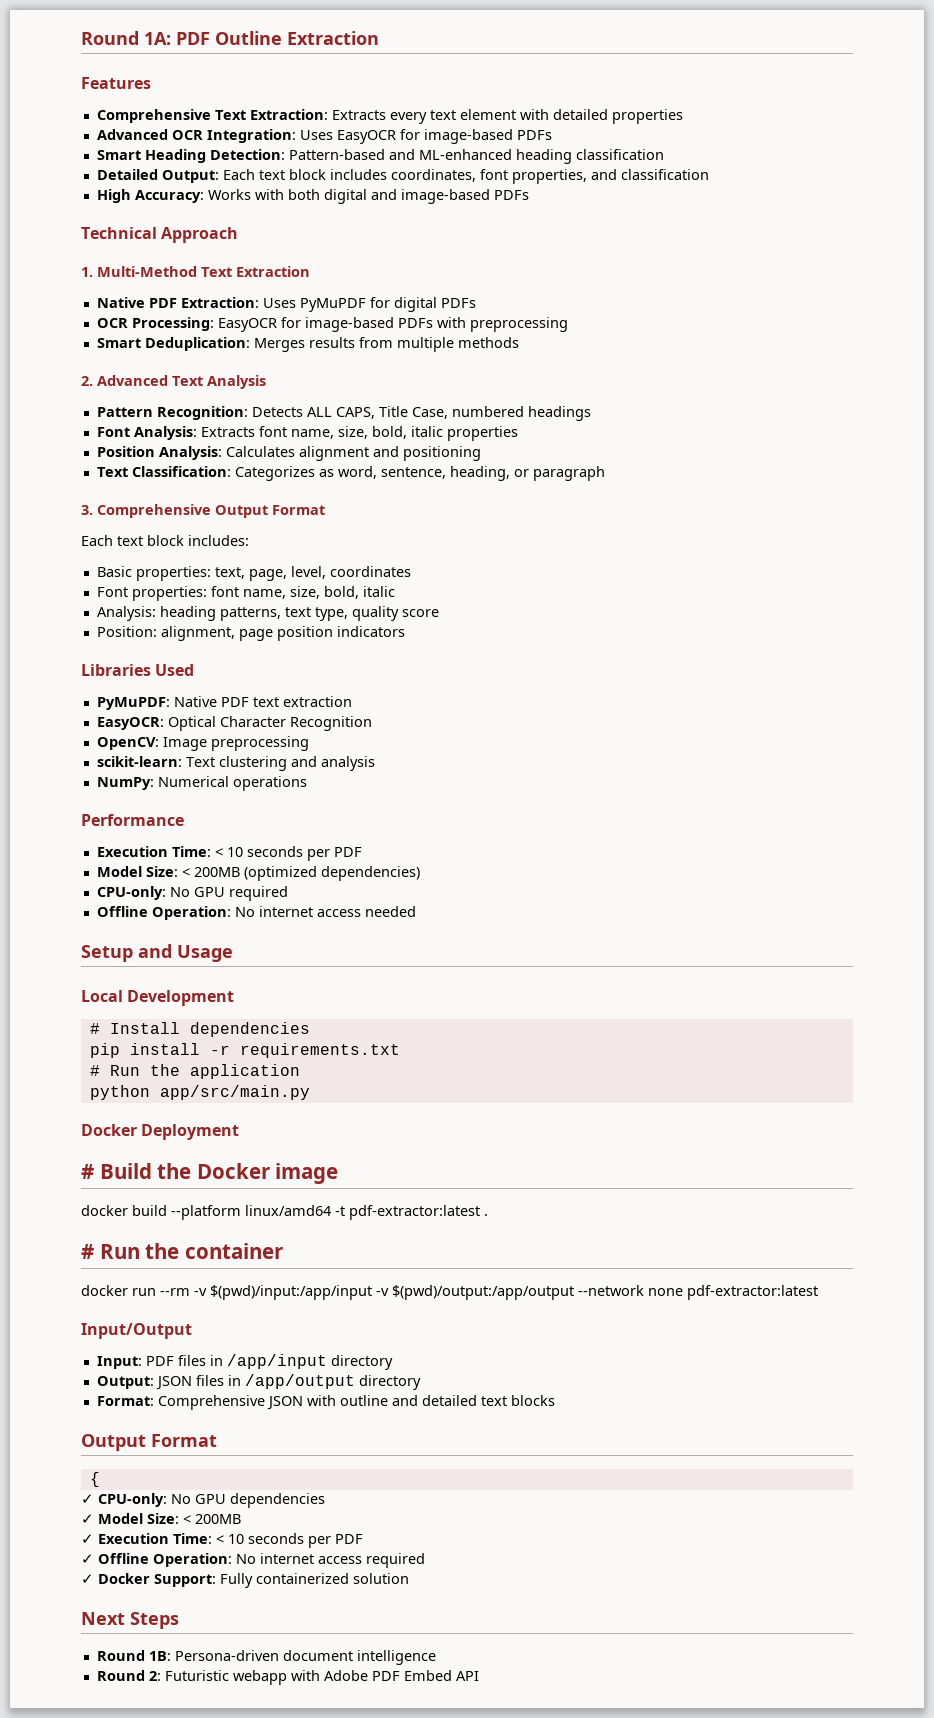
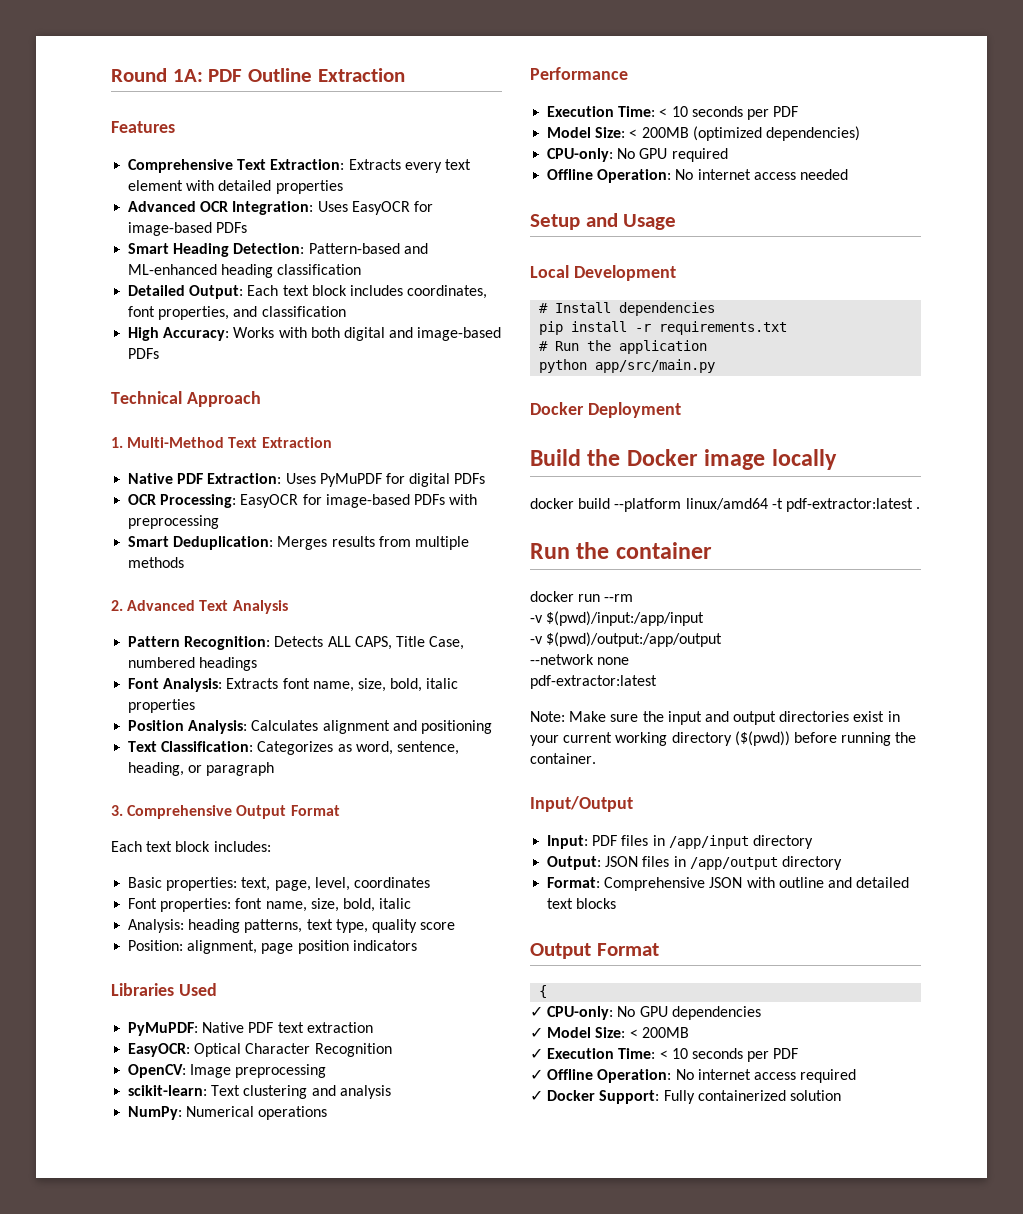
[81,1164,94,1179] # -> (681, 410) none
(339, 1173) none -> [771,449,837,470] locally
[81,1244,94,1259] # -> (921, 508) none
(190, 1292) none -> (634, 598) //
(372, 1292) none -> (705, 618) //
(574, 1292) none -> (723, 639) //
[687,1285,818,1300] pdf-extractor:latest -> [530,675,657,689] [530,711,900,725] [530,731,917,746] [530,753,596,764] // pdf-extractor:latest // Note: Make sure the input and output directories exist in your current working directory ($(pwd)) before running the container.
[81,1612,179,1629] [96,1650,436,1665] [96,1670,479,1685] // Next Steps // Round 1B: Persona-driven document intelligence // Round 2: Futuristic webapp with Adobe PDF Embed API -> (841, 1095) none

